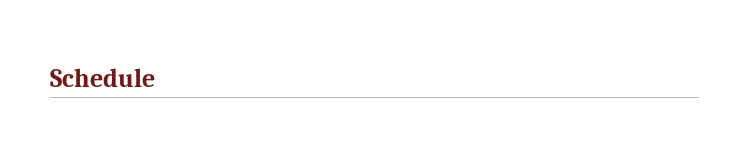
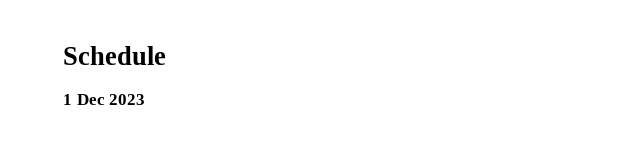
(155, 77) none -> [63,94,146,105] // 1 Dec 2023

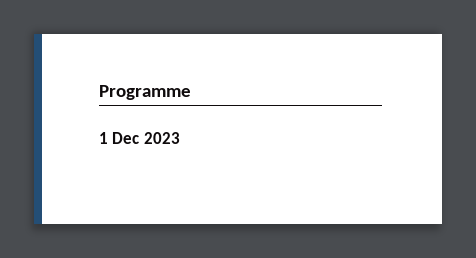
[63,46,166,65] Schedule -> [99,85,191,100] Programme

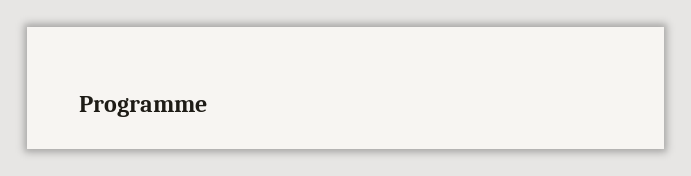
[99,132,180,144] // 1 Dec 2023 -> (207, 106) none

